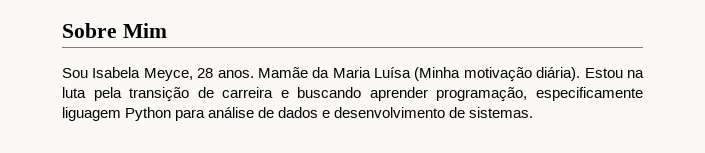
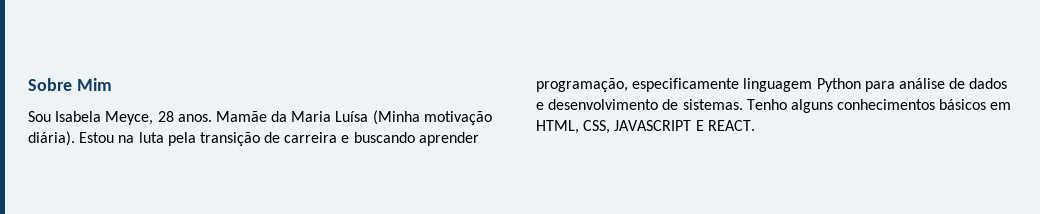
[62,107,121,121] liguagem -> [743,78,813,92] linguagem
(534, 112) none -> [746,99,1012,113] [536,120,755,134] Tenho alguns conhecimentos básicos em HTML, CSS, JAVASCRIPT E REACT.

